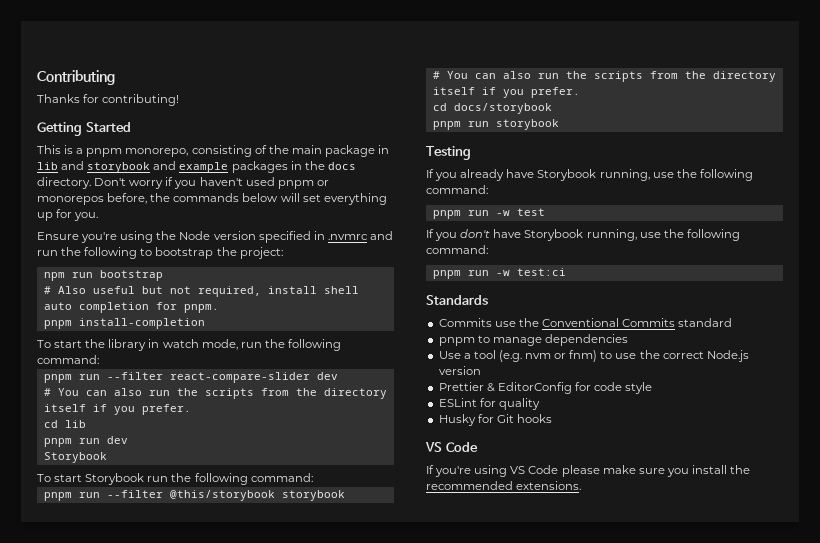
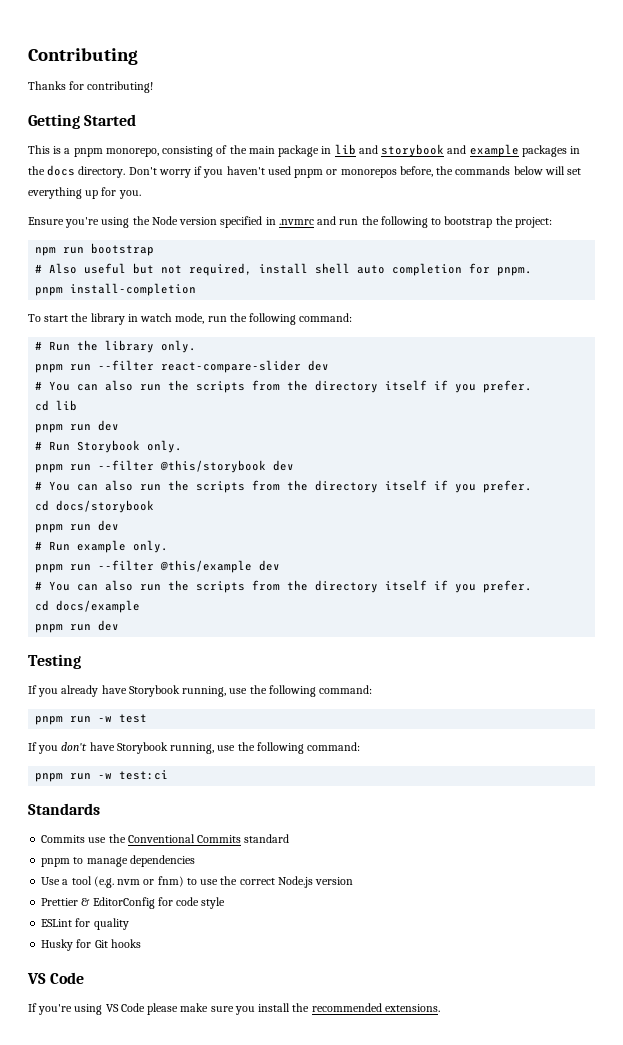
(99, 359) none -> [35,340,197,353] // # Run the library only.
[43,452,107,463] [37,473,313,485] Storybook // To start Storybook run the following command: -> [35,440,183,453] # Run Storybook only.
[281,490,345,501] storybook -> [273,460,295,471] dev
[495,119,559,130] storybook -> [98,520,120,531] [35,540,169,553] [35,560,281,573] [35,580,533,593] [35,600,141,613] [35,620,120,633] dev // # Run example only. // pnpm run --filter @this/example dev // # You can also run the scripts from the directory itself if you prefer. // cd docs/example // pnpm run dev

